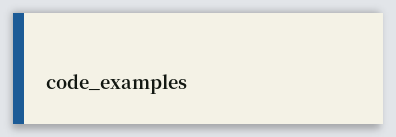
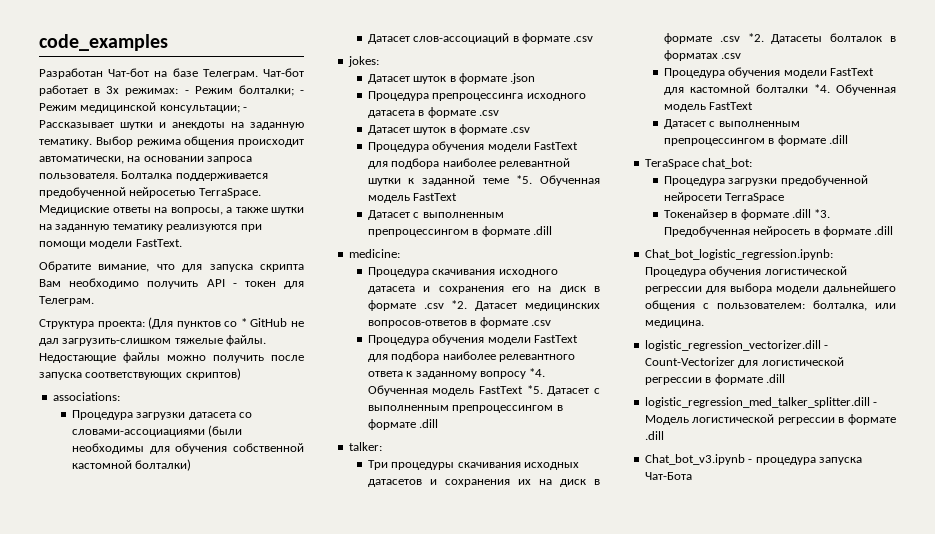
(187, 84) none -> [39,68,304,79] [39,85,304,96] [39,102,248,113] [39,120,304,130] [39,136,304,147] [39,156,253,164] [39,171,268,181] [39,187,261,198] [39,205,304,215] [39,224,262,232] [39,239,182,249] [39,261,304,272] [39,278,304,289] [39,296,94,306] [39,317,305,329] [39,335,267,346] [39,352,304,363] [39,368,241,380] [52,392,120,401] [71,410,252,420] [71,425,243,437] [71,443,304,454] [71,459,192,471] [367,33,594,44] [347,56,379,67] [367,73,536,84] [367,91,586,101] [367,107,499,118] [367,124,531,135] [367,141,578,152] [367,158,570,169] [367,175,600,186] [367,193,458,203] [367,210,504,220] [367,226,552,237] [348,249,400,258] [367,267,558,277] [367,286,600,294] [367,300,600,311] [367,317,551,328] [367,334,578,345] [367,351,575,362] [367,368,546,379] [367,385,600,396] [367,405,563,413] [367,419,439,430] [348,442,382,451] [367,460,579,470] [367,479,600,487] [663,33,896,44] [663,50,742,61] [663,67,874,78] [663,84,896,95] [663,102,754,112] [663,119,800,129] [663,135,848,146] [644,158,753,169] [663,175,868,186] [663,192,785,203] [663,209,831,220] [663,226,894,237] [644,249,833,260] [644,266,847,277] [644,283,896,294] [644,300,896,311] [644,320,704,328] [644,340,829,351] [644,357,844,368] [644,374,785,385] [644,397,878,408] [644,414,896,425] [644,431,664,440] [644,454,862,465] [644,472,692,480] // Разработан Чат-бот на базе Телеграм. Чат-бот работает в 3х режимах: - Режим болталки; - Режим медицинской консультации; - Рассказывает шутки и анекдоты на заданную тематику. Выбор режима общения происходит автоматически, на основании запроса пользователя. Болталка поддерживается предобученной нейросетью TerraSpace. Медициские ответы на вопросы, а также шутки на заданную тематику реализуются при помощи модели FastText. // Обратите вимание, что для запуска скрипта Вам необходимо получить API - токен для Телеграм. // Структура проекта: (Для пунктов со * GitHub не дал загрузить-слишком тяжелые файлы. Недостающие файлы можно получить после запуска соответствующих скриптов) // associations: // Процедура загрузки датасета со словами-ассоциациями (были необходимы для обучения собственной кастомной болталки) // Датасет слов-ассоциаций в формате .csv // jokes: // Датасет шуток в формате .json // Процедура препроцессинга исходного датасета в формате .csv // Датасет шуток в формате .csv // Процедура обучения модели FastText для подбора наиболее релевантной шутки к заданной теме *5. Обученная модель FastText // Датасет с выполненным препроцессингом в формате .dill // medicine: // Процедура скачивания исходного датасета и сохранения его на диск в формате .csv *2. Датасет медицинских вопросов-ответов в формате .csv // Процедура обучения модели FastText для подбора наиболее релевантного ответа к заданному вопросу *4. Обученная модель FastText *5. Датасет с выполненным препроцессингом в формате .dill // talker: // Три процедуры скачивания исходных датасетов и сохранения их на диск в формате .csv *2. Датасеты болталок в форматах .csv // Процедура обучения модели FastText для кастомной болталки *4. Обученная модель FastText // Датасет с выполненным препроцессингом в формате .dill // TeraSpace chat_bot: // Процедура загрузки предобученной нейросети TerraSpace // Токенайзер в формате .dill *3. Предобученная нейросеть в формате .dill // Chat_bot_logistic_regression.ipynb: Процедура обучения логистической регрессии для выбора модели дальнейшего общения с пользователем: болталка, или медицина. // logistic_regression_vectorizer.dill - Count-Vectorizer для логистической регрессии в формате .dill // logistic_regression_med_talker_splitter.dill - Модель логистической регрессии в формате .dill // Chat_bot_v3.ipynb - процедура запуска Чат-Бота

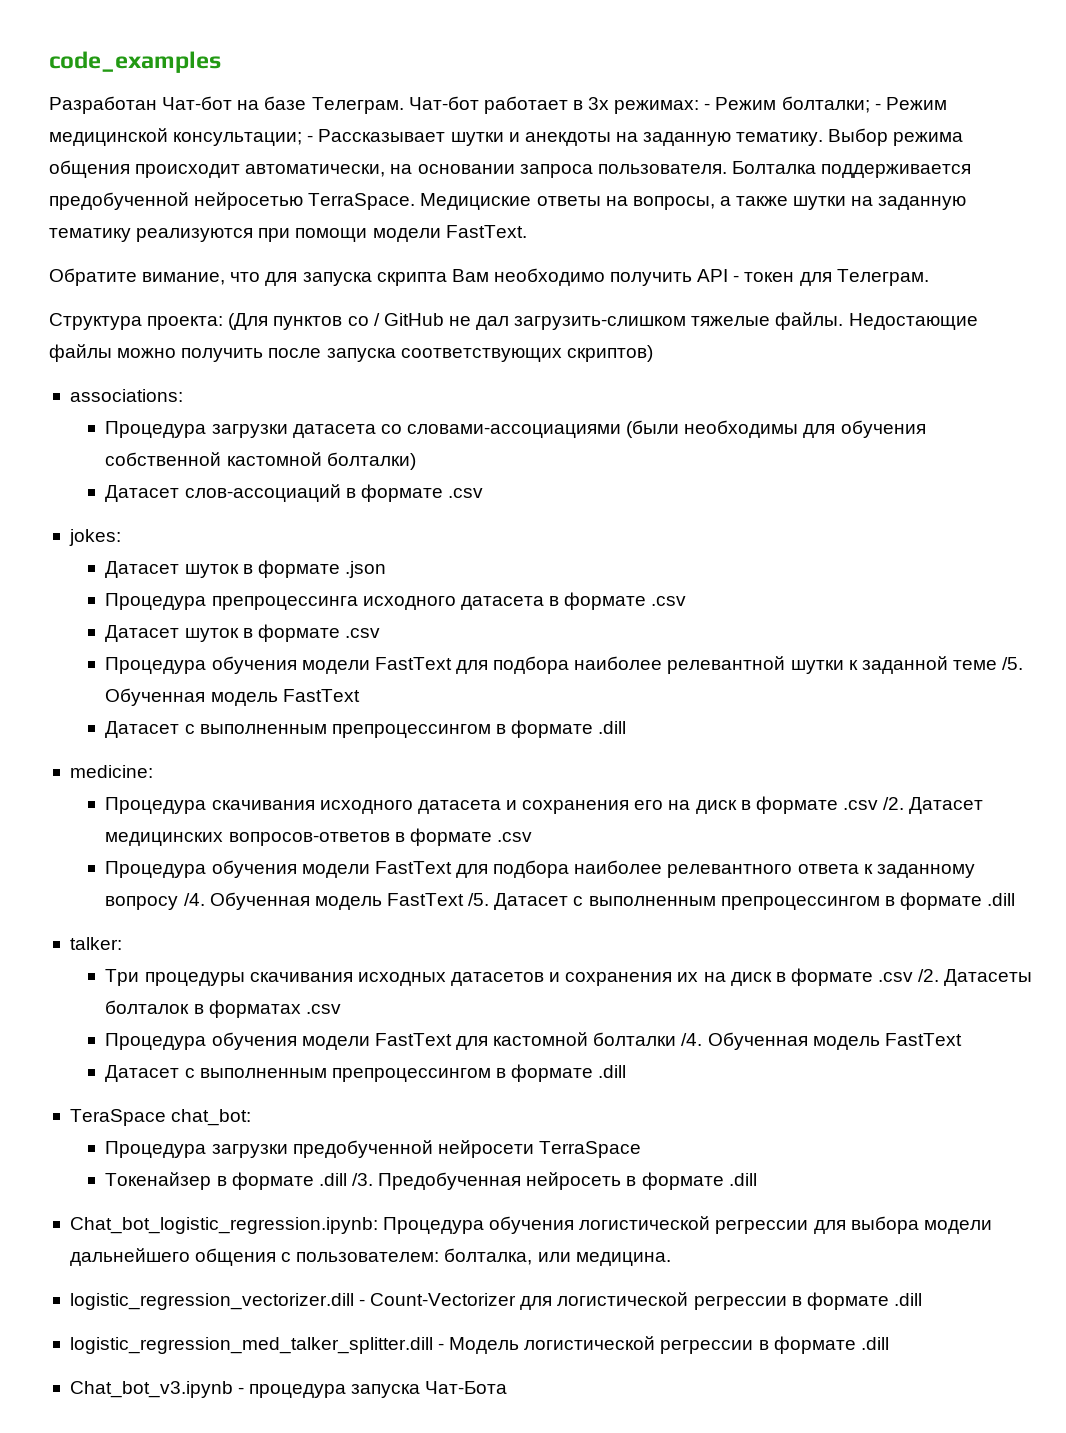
[240,318,247,327] * -> [373,313,380,326] /
[516,175,533,184] *5. -> [1002,657,1024,670] /5.
[451,300,468,309] *2. -> [883,797,905,810] /2.
[529,368,546,377] [367,385,543,396] *4. Обученная модель FastText *5. -> [183,892,490,910] /4. Обученная модель FastText /5.
[747,33,764,42] *2. -> [918,969,940,982] /2.
[813,84,830,93] *4. -> [681,1033,703,1046] /4.
[814,209,831,218] *3. -> [351,1173,373,1186] /3.

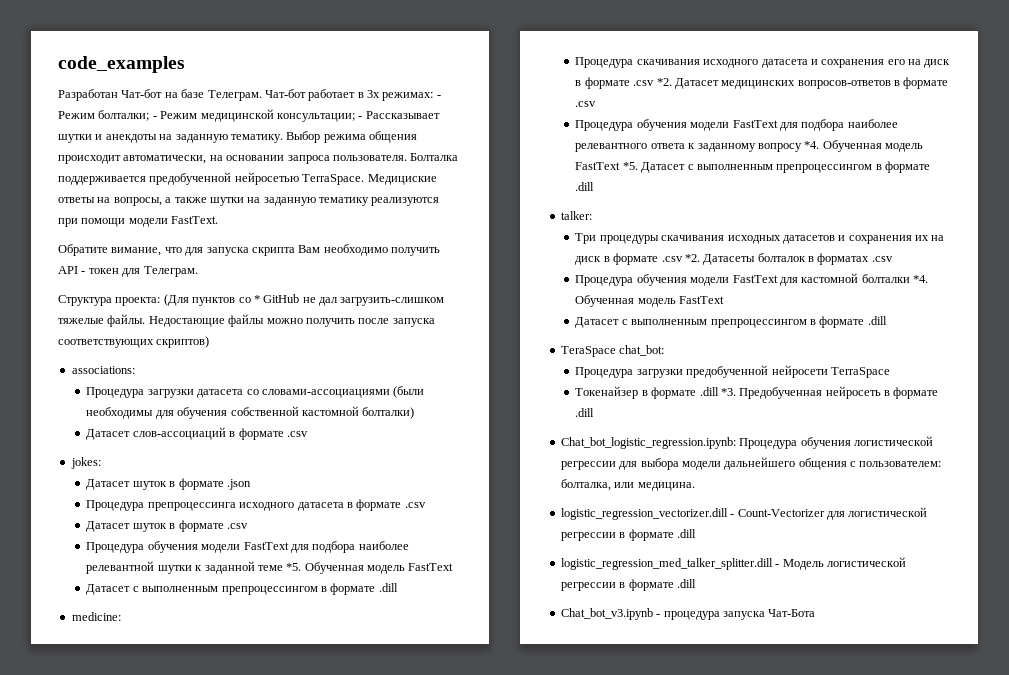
[373,313,380,326] / -> [253,295,260,303] *
[1002,657,1024,670] /5. -> [286,563,302,571] *5.
[883,797,905,810] /2. -> [656,78,672,86] *2.
[183,892,490,910] /4. Обученная модель FastText /5. -> [804,140,924,152] [575,162,638,170] *4. Обученная модель FastText *5.
[918,969,940,982] /2. -> [684,254,700,262] *2.
[681,1033,703,1046] /4. -> [913,275,929,283] *4.
[351,1173,373,1186] /3. -> [720,388,736,396] *3.

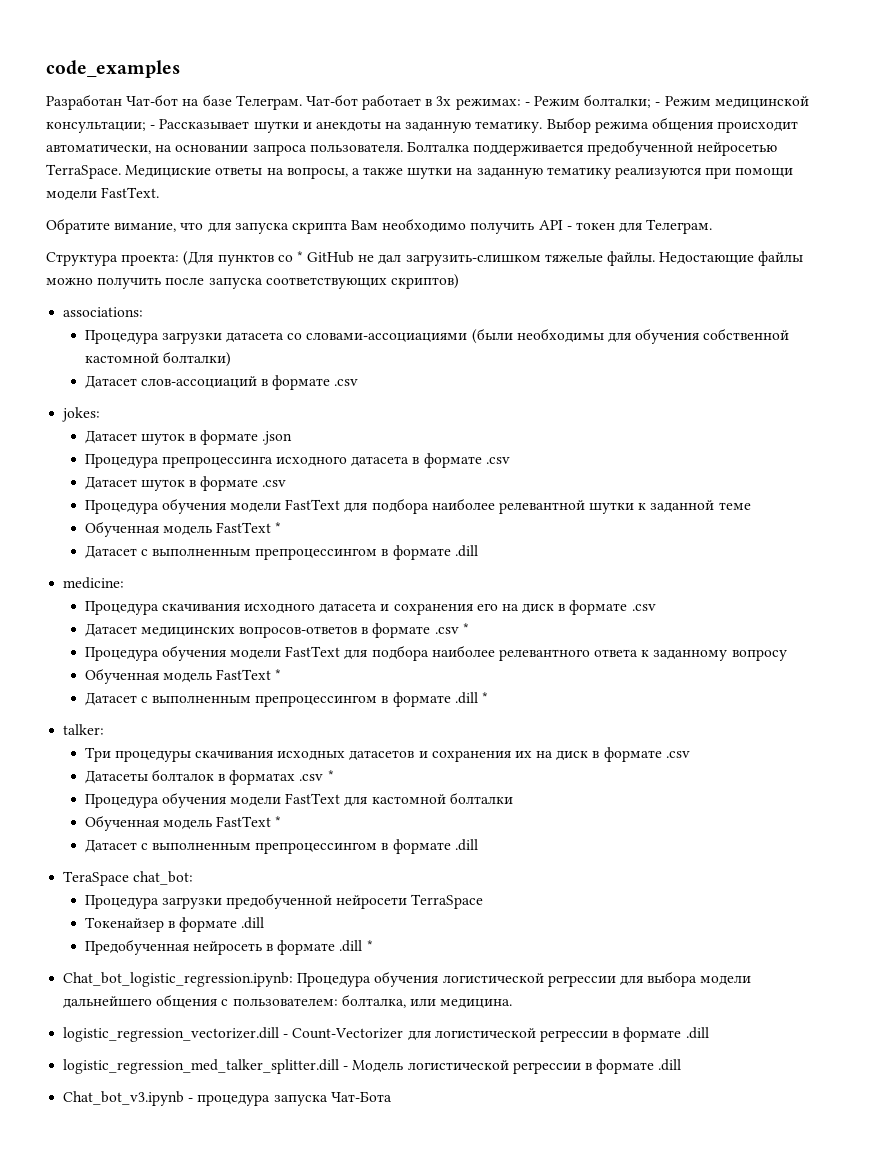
[286,562,454,574] *5. Обученная модель FastText -> [84,521,282,537] // Обученная модель FastText *
[656,78,672,86] *2. -> (656, 607) //
(597, 104) none -> [462,623,469,634] *
[804,140,924,152] [575,161,931,173] [575,182,595,191] *4. Обученная модель FastText *5. Датасет с выполненным препроцессингом в формате .dill -> [84,668,282,684] [84,692,488,707] // Обученная модель FastText * // Датасет с выполненным препроцессингом в формате .dill *
[684,254,700,262] *2. -> (690, 754) //
(893, 259) none -> [327,770,334,781] *
[913,275,929,283] [575,295,725,307] *4. Обученная модель FastText -> [84,815,282,831] // Обученная модель FastText *
[720,388,736,396] *3. -> (265, 923) //
(595, 412) none -> [366,940,373,951] *

